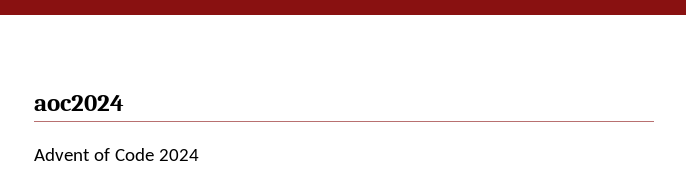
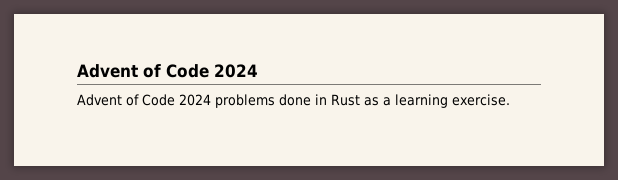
[34,95,124,111] [34,148,199,161] aoc2024 // Advent of Code 2024 -> [77,64,258,78] [77,94,510,108] Advent of Code 2024 // Advent of Code 2024 problems done in Rust as a learning exercise.

